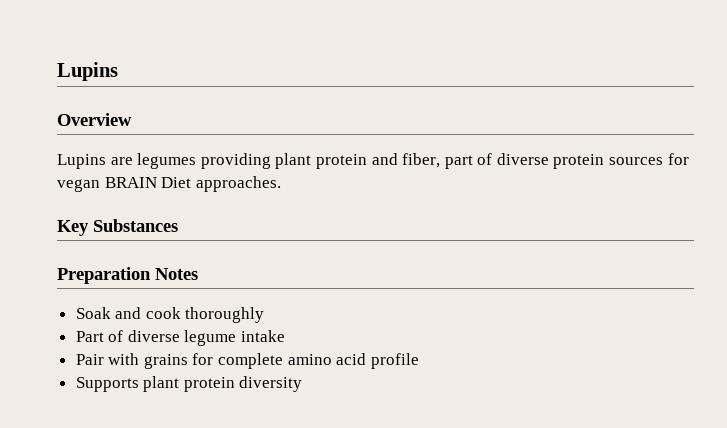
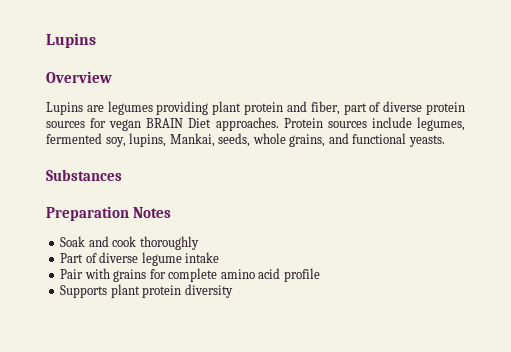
[57,220,89,236] // Key -> [283,117,465,131] [46,133,445,147] Protein sources include legumes, fermented soy, lupins, Mankai, seeds, whole grains, and functional yeasts. //

